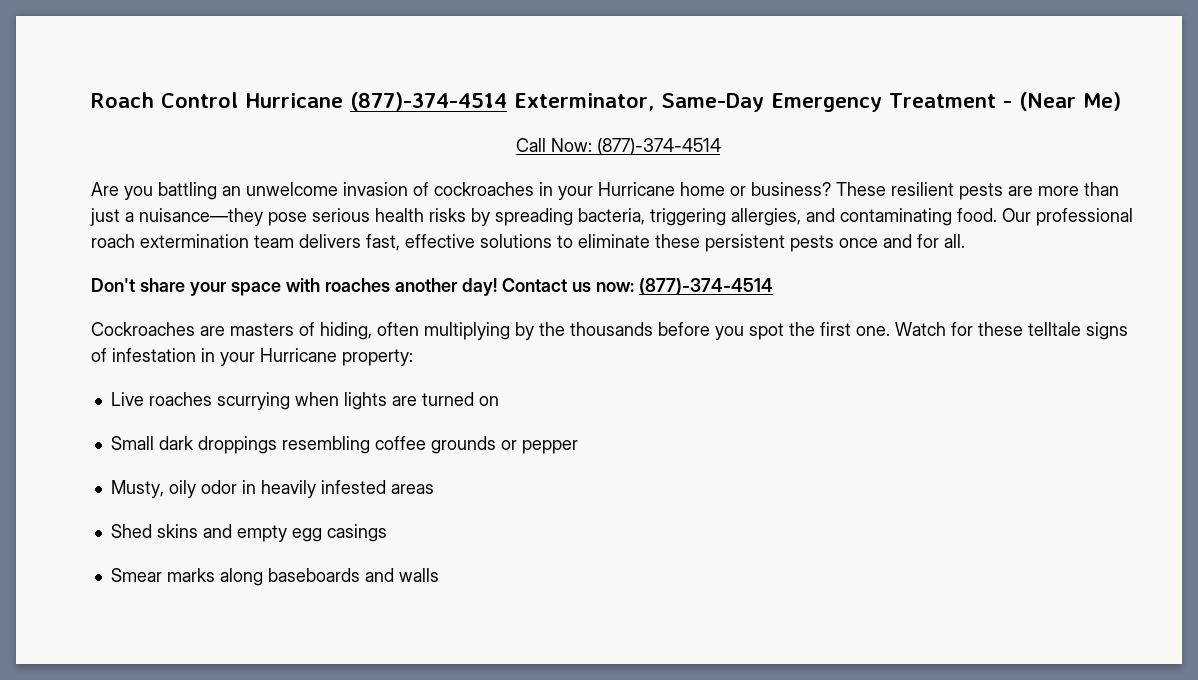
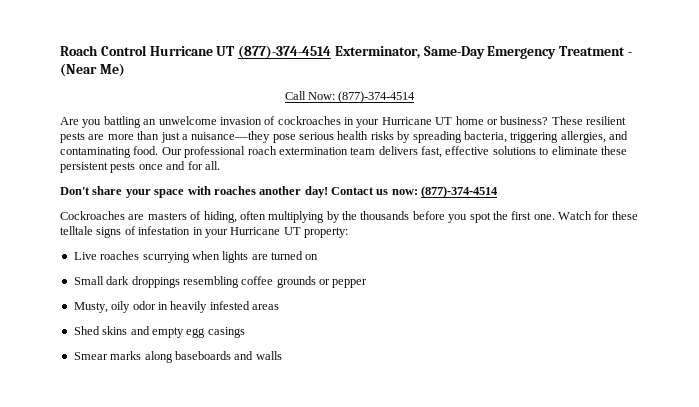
(343, 100) none -> [216,46,236,56] UT
(675, 189) none -> [435,117,453,125] UT
(337, 355) none -> [283,227,301,235] UT

